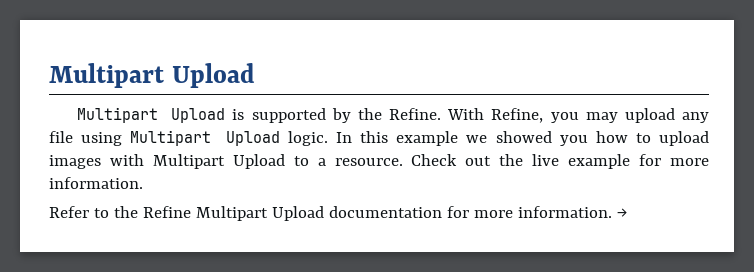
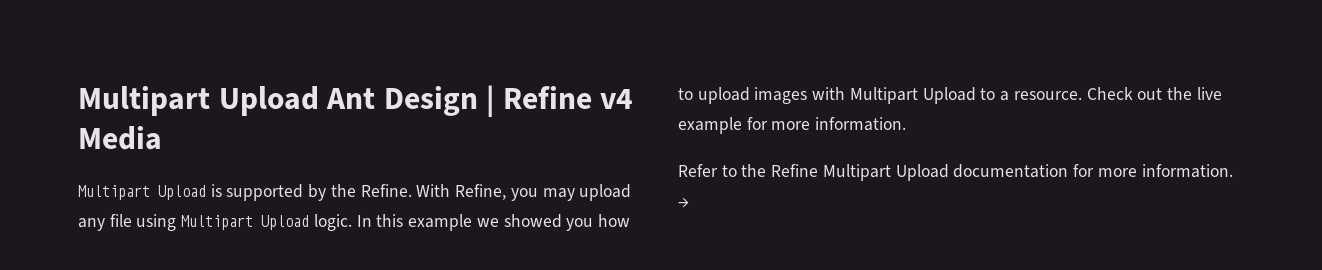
[49,63,255,88] Multipart Upload -> [78,85,634,117] [78,126,162,150] Multipart Upload Ant Design | Refine v4 Media

